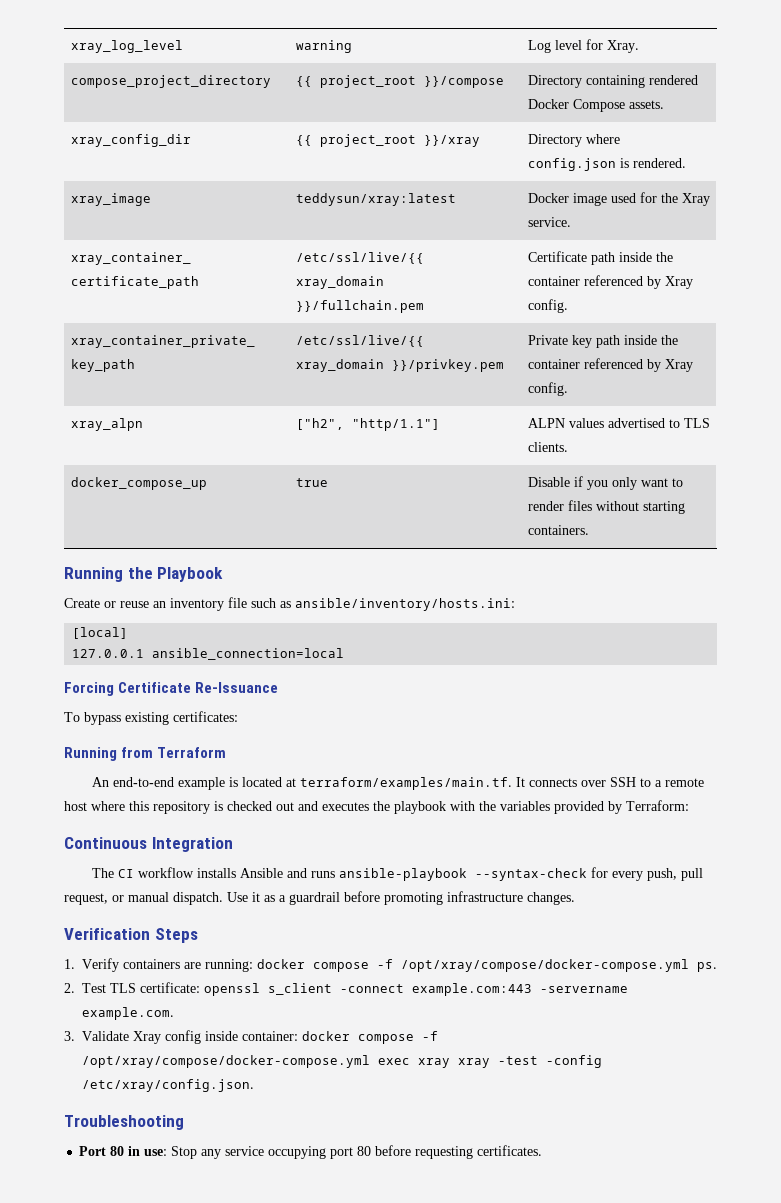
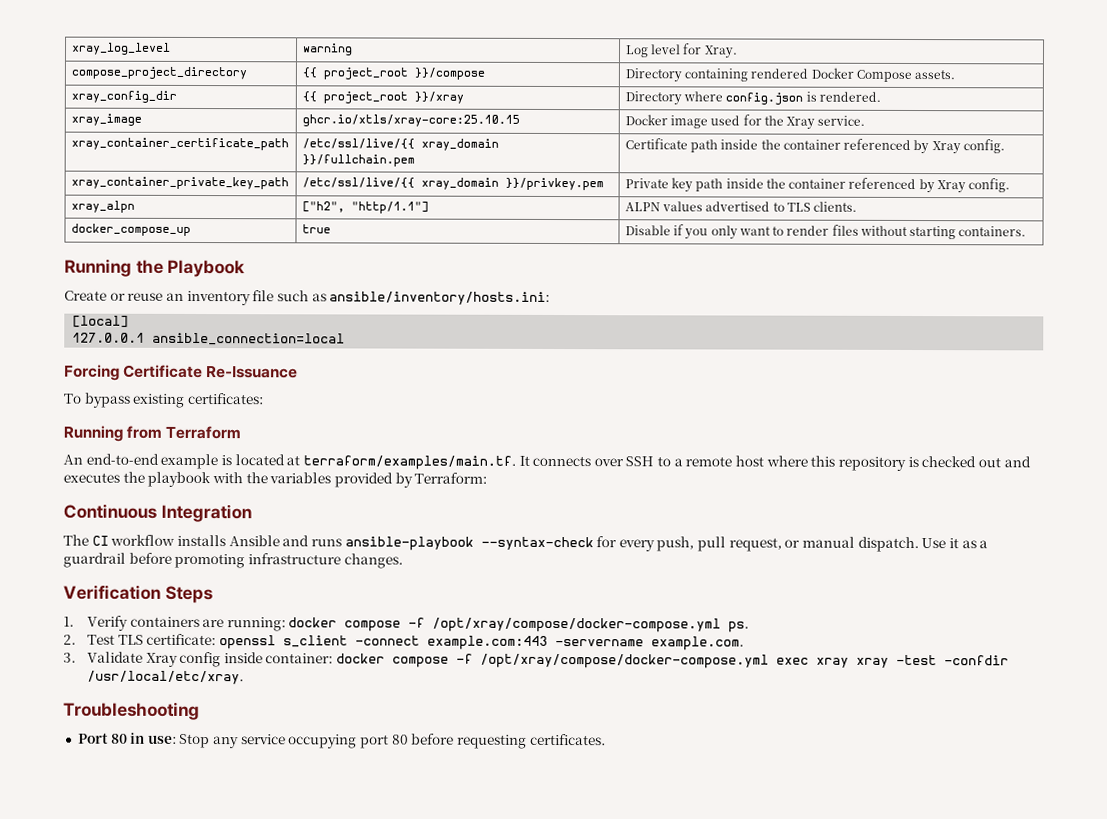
[295,193,456,206] teddysun/xray:latest -> [301,114,520,127] ghcr.io/xtls/xray-core:25.10.15
[546,1055,602,1068] [82,1079,254,1092] -config /etc/xray/config.json. -> [944,655,1010,666] [86,670,244,685] -confdir /usr/local/etc/xray.

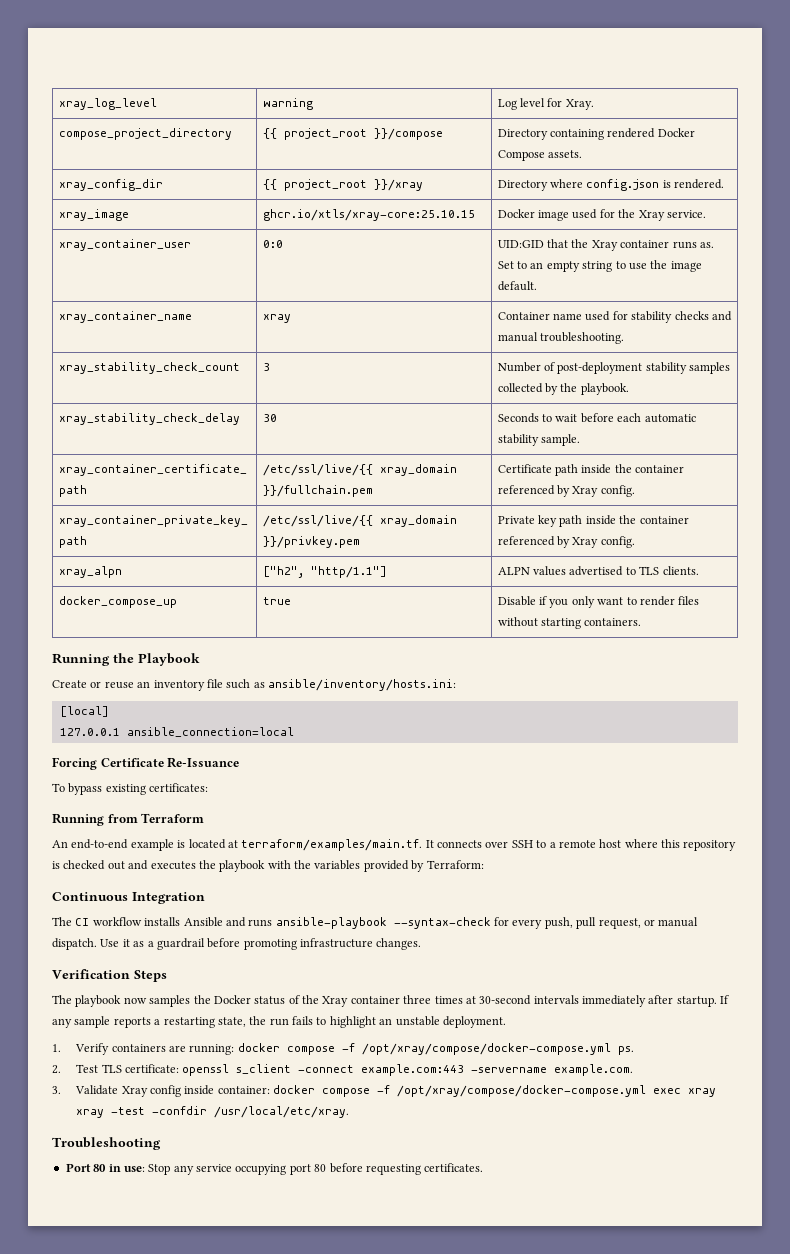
(866, 120) none -> [58,239,191,251] [262,240,283,248] [497,239,714,251] [497,260,702,272] [497,281,537,291] [58,311,192,323] [262,314,291,323] [497,311,732,323] [497,332,624,344] [58,362,240,374] [262,363,270,371] [497,362,731,374] [497,383,629,395] [58,413,240,425] [262,414,277,422] [497,413,696,423] [497,434,580,446] // xray_container_user | 0:0 | UID:GID that the Xray container runs as. Set to an empty string to use the image default. // xray_container_name | xray | Container name used for stability checks and manual troubleshooting. // xray_stability_check_count | 3 | Number of post-deployment stability samples collected by the playbook. // xray_stability_check_delay | 30 | Seconds to wait before each automatic stability sample.
(213, 594) none -> [52,995,730,1007] [52,1016,506,1028] // The playbook now samples the Docker status of the Xray container three times at 30-second intervals immediately after startup. If any sample reports a restarting state, the run fails to highlight an unstable deployment.

